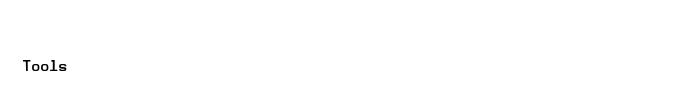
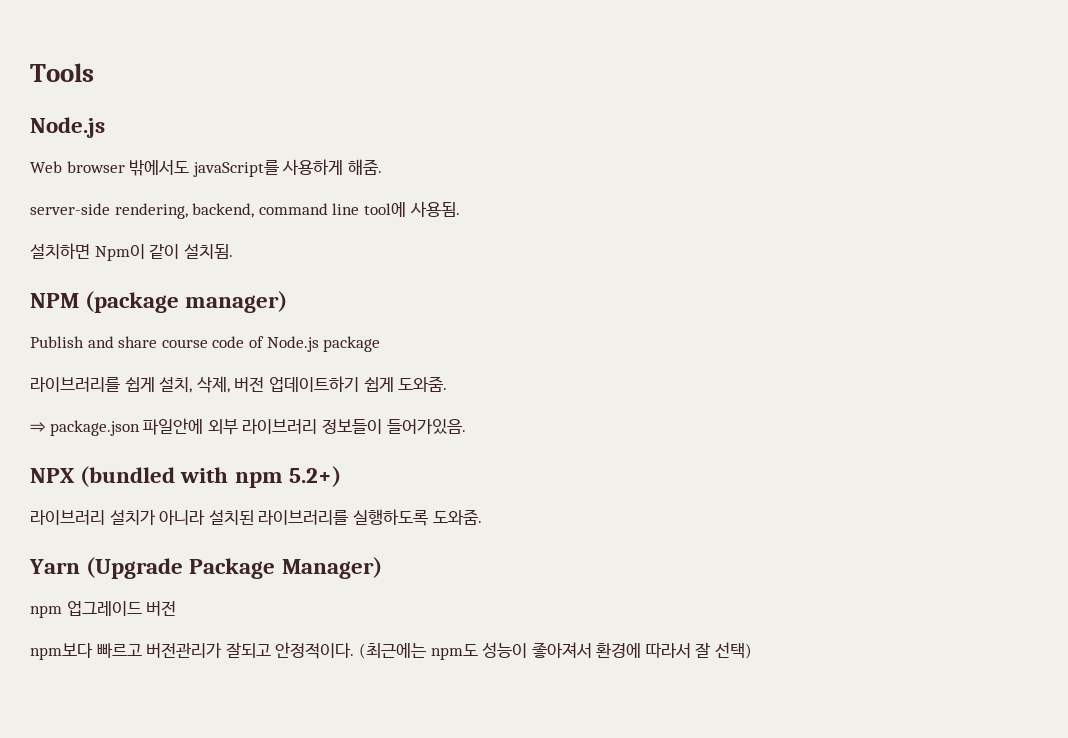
(67, 65) none -> [30,117,105,138] [30,159,382,177] [30,201,460,219] [30,243,233,261] [30,291,288,313] [30,336,381,352] [30,376,448,393] [30,418,466,436] [30,466,341,488] [30,509,482,526] [29,557,382,579] [30,601,177,618] [30,642,753,660] // Node.js // Web browser 밖에서도 javaScript를 사용하게 해줌. // server-side rendering, backend, command line tool에 사용됨. // 설치하면 Npm이 같이 설치됨. // NPM (package manager) // Publish and share course code of Node.js package // 라이브러리를 쉽게 설치, 삭제, 버전 업데이트하기 쉽게 도와줌. // ⇒ package.json 파일안에 외부 라이브러리 정보들이 들어가있음. // NPX (bundled with npm 5.2+) // 라이브러리 설치가 아니라 설치된 라이브러리를 실행하도록 도와줌. // Yarn (Upgrade Package Manager) // npm 업그레이드 버전 // npm보다 빠르고 버전관리가 잘되고 안정적이다. (최근에는 npm도 성능이 좋아져서 환경에 따라서 잘 선택)

